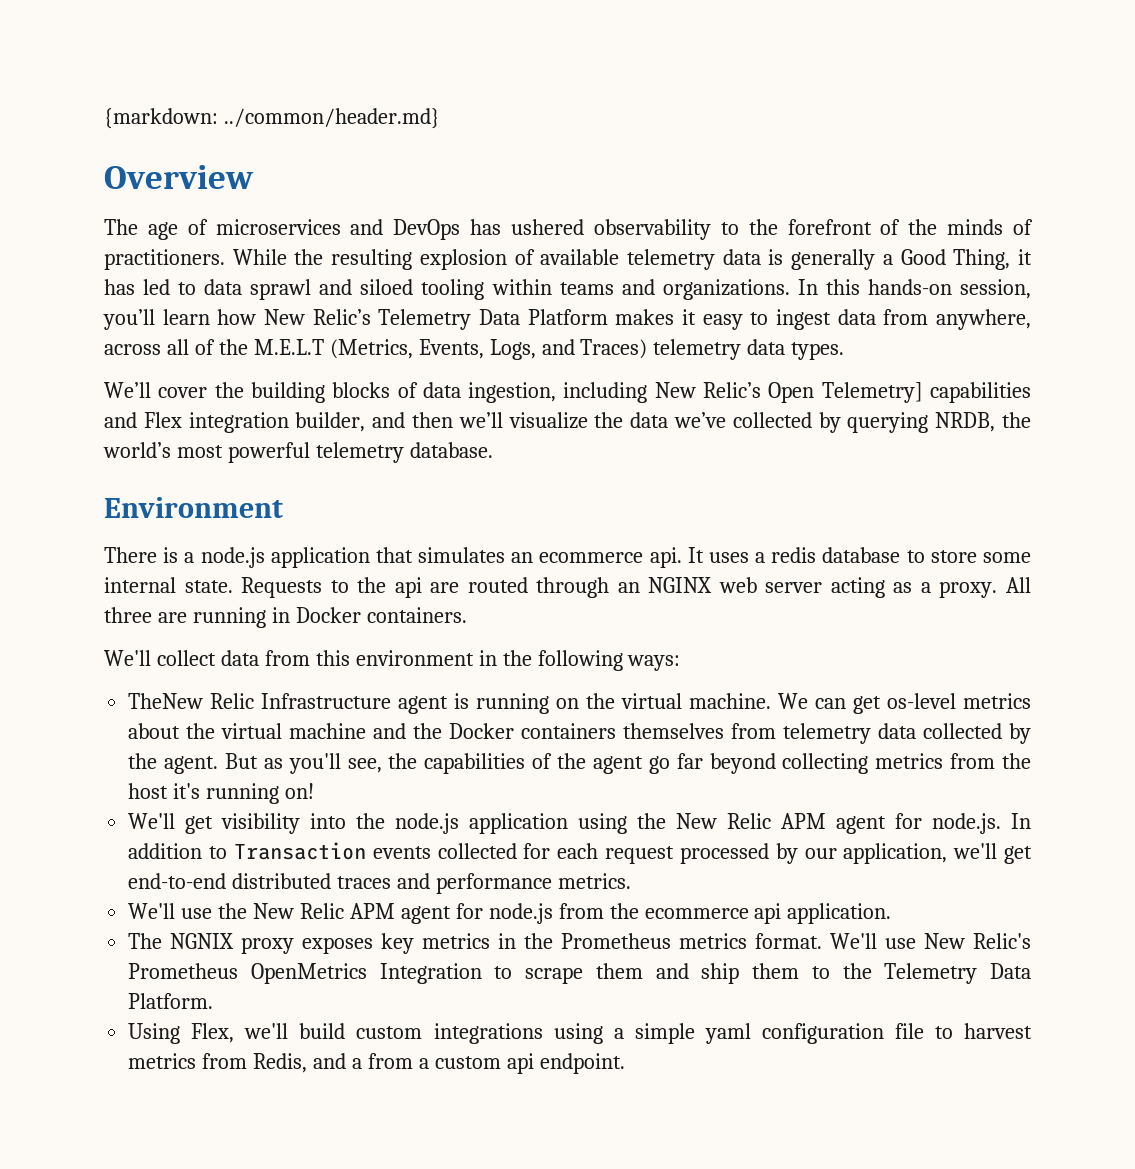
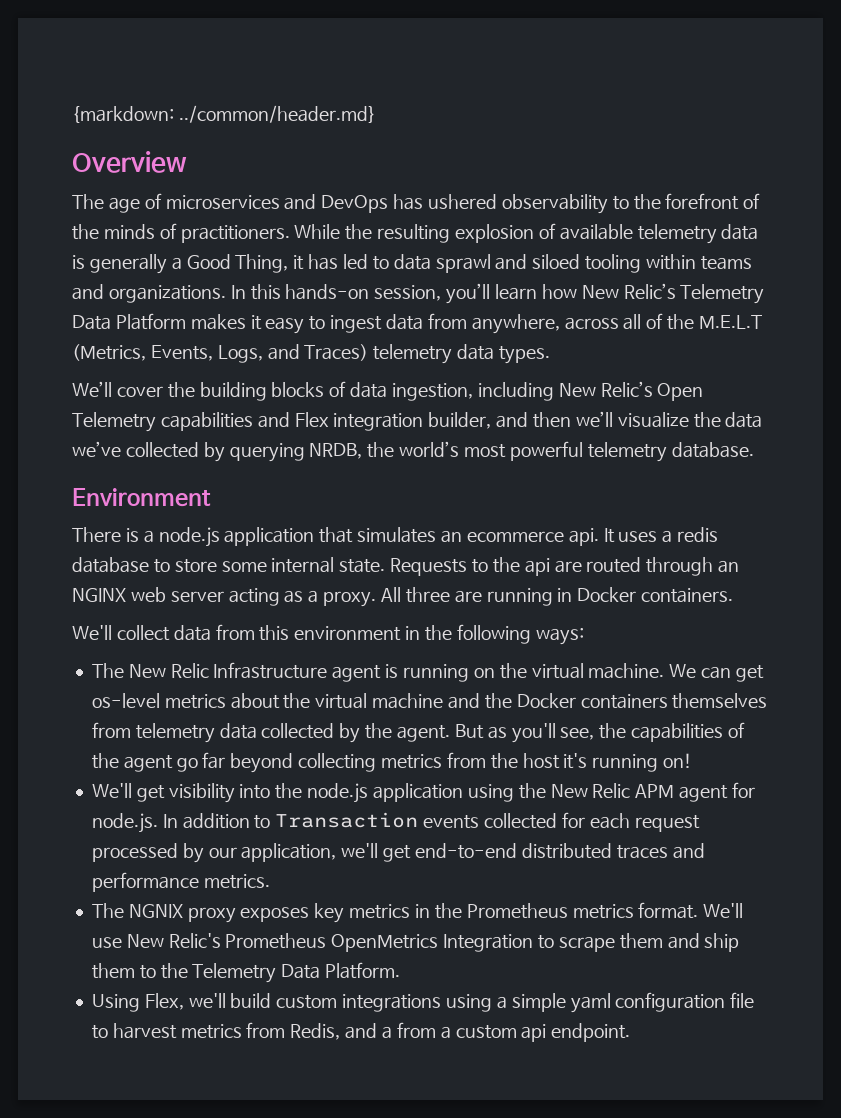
[821,382,923,403] Telemetry] -> [72,412,156,432] Telemetry
[128,693,204,709] TheNew -> [91,663,166,678] The New
[128,903,892,924] // We'll use the New Relic APM agent for node.js from the ecommerce api application. -> (270, 881) none

